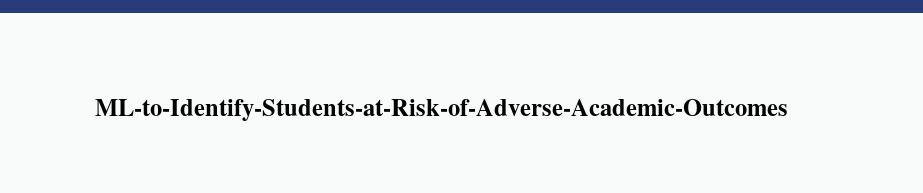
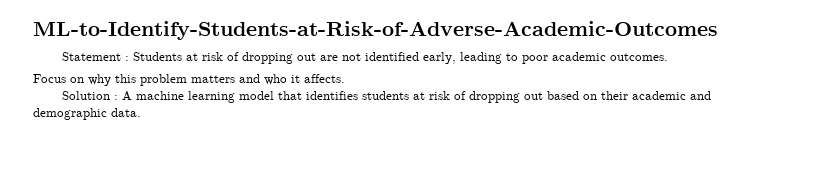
(788, 110) none -> [61,52,668,64] [33,74,345,86] [61,91,711,103] [33,108,141,120] // Statement : Students at risk of dropping out are not identified early, leading to poor academic outcomes. // Focus on why this problem matters and who it affects. // Solution : A machine learning model that identifies students at risk of dropping out based on their academic and demographic data.

